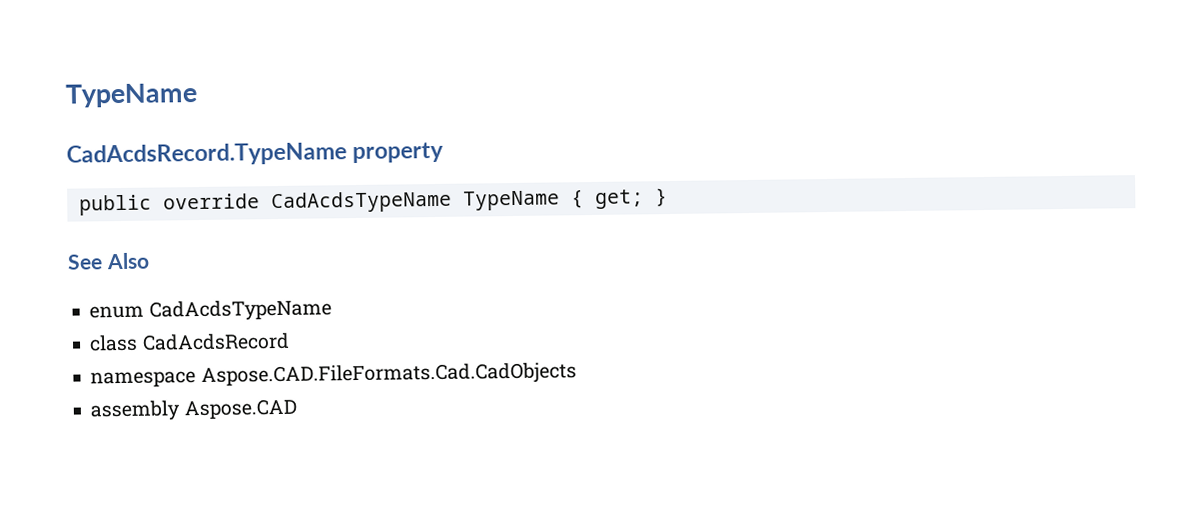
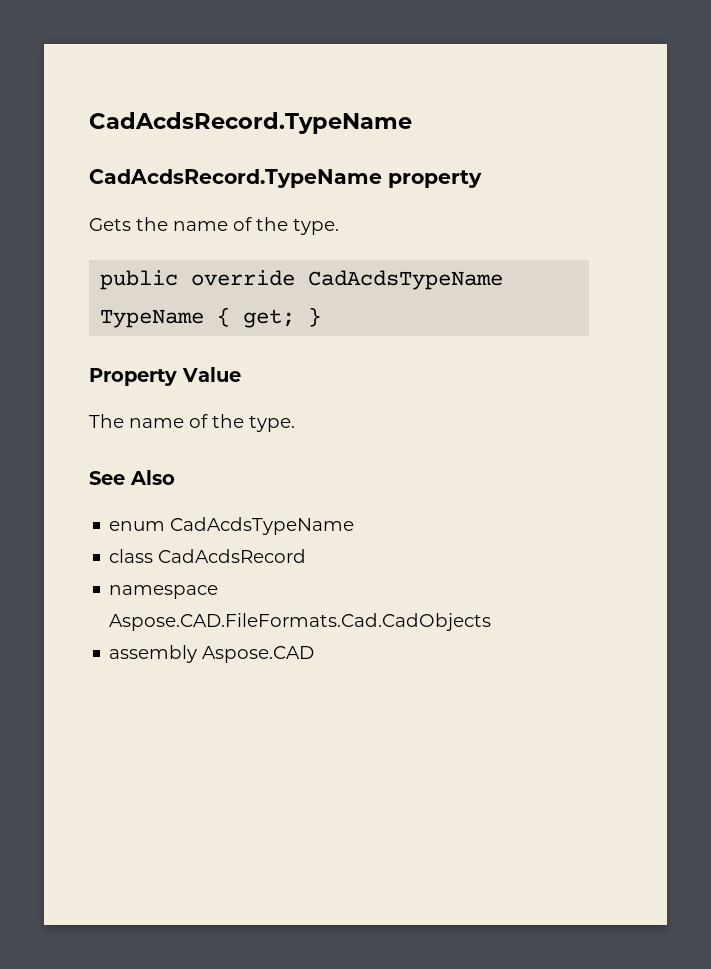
[65,83,198,108] TypeName -> [89,112,412,134] CadAcdsRecord.TypeName
(445, 152) none -> [89,217,339,235] // Gets the name of the type.
(668, 197) none -> [89,367,241,386] [89,414,295,432] // Property Value // The name of the type.

